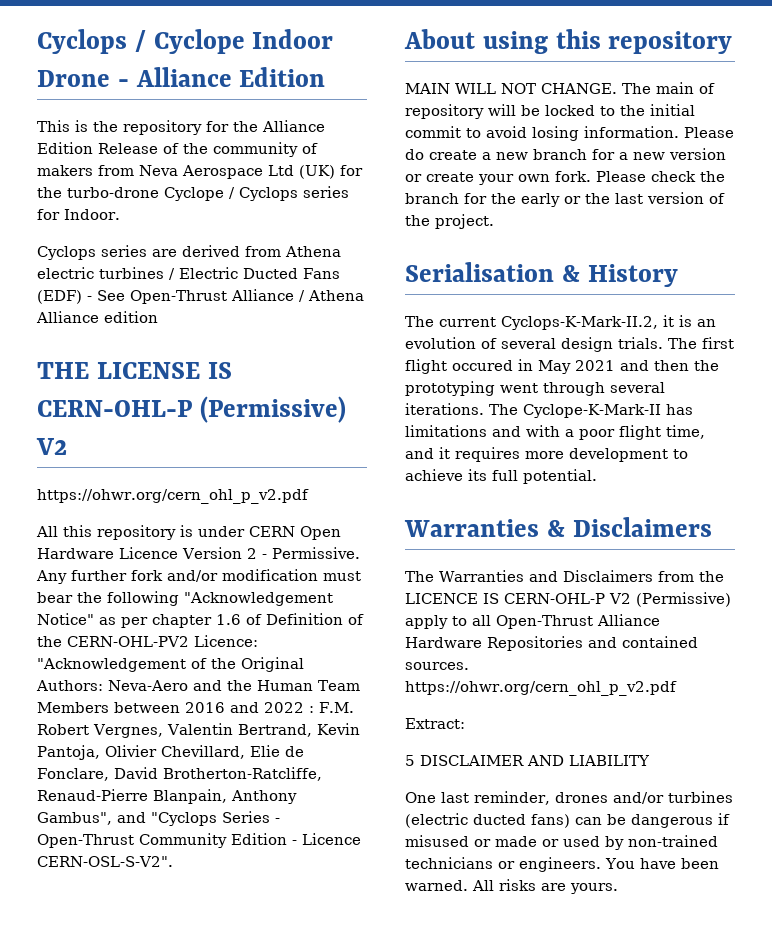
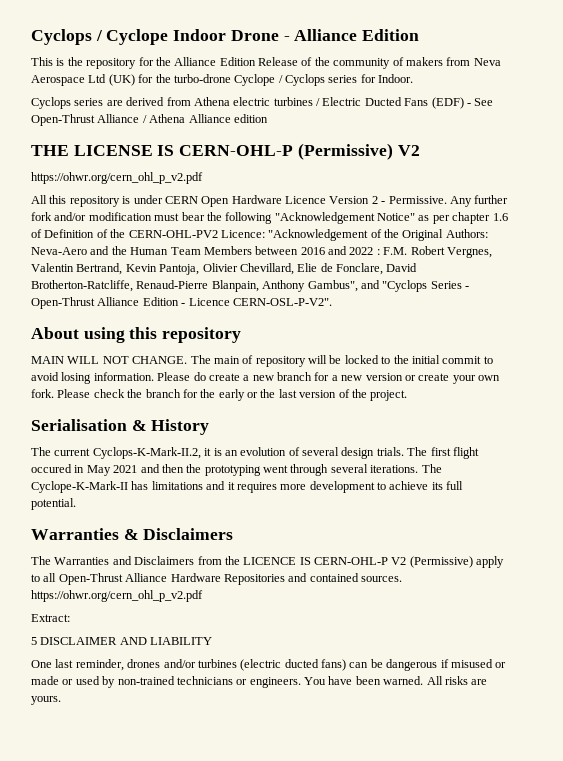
[139,833,227,848] Community -> [97,297,140,306] Alliance
[37,856,173,867] CERN-OSL-S-V2". -> [232,298,332,306] CERN-OSL-P-V2".
[526,425,705,440] [405,448,434,459] with a poor flight time, and -> (226, 485) none

